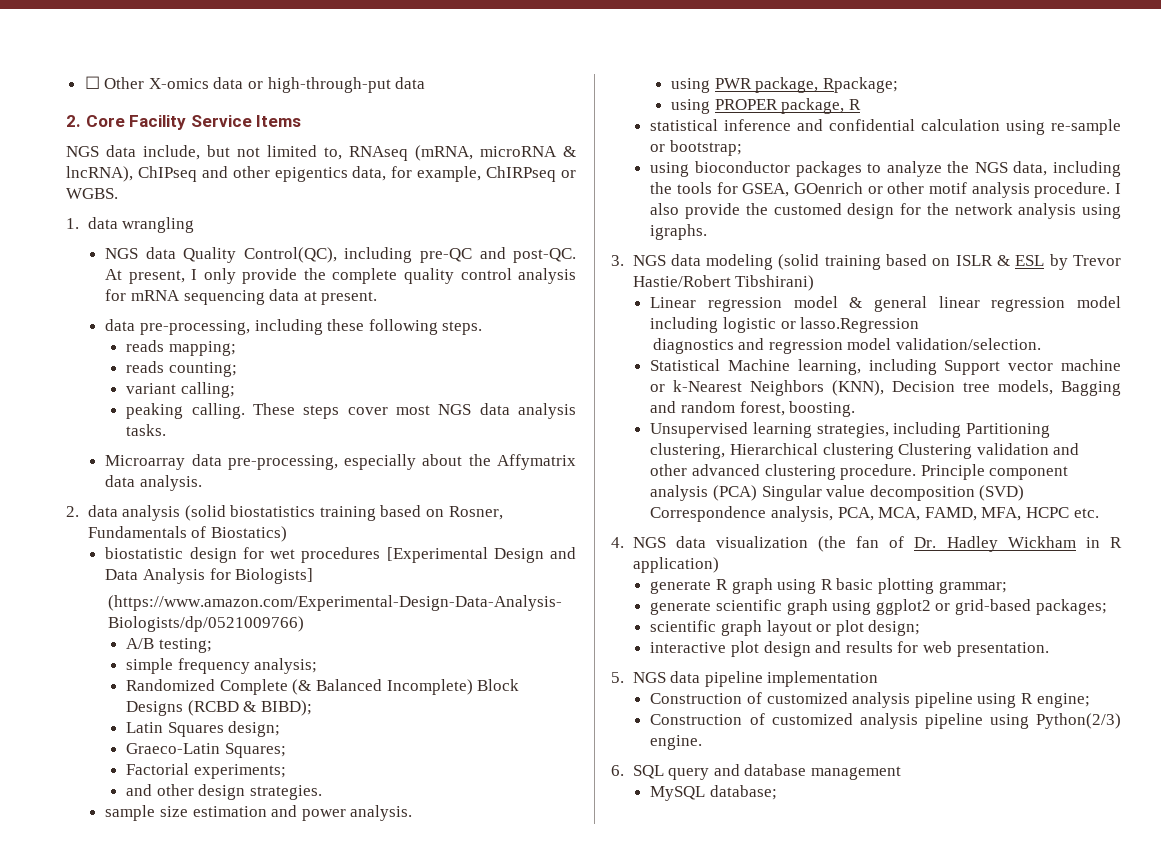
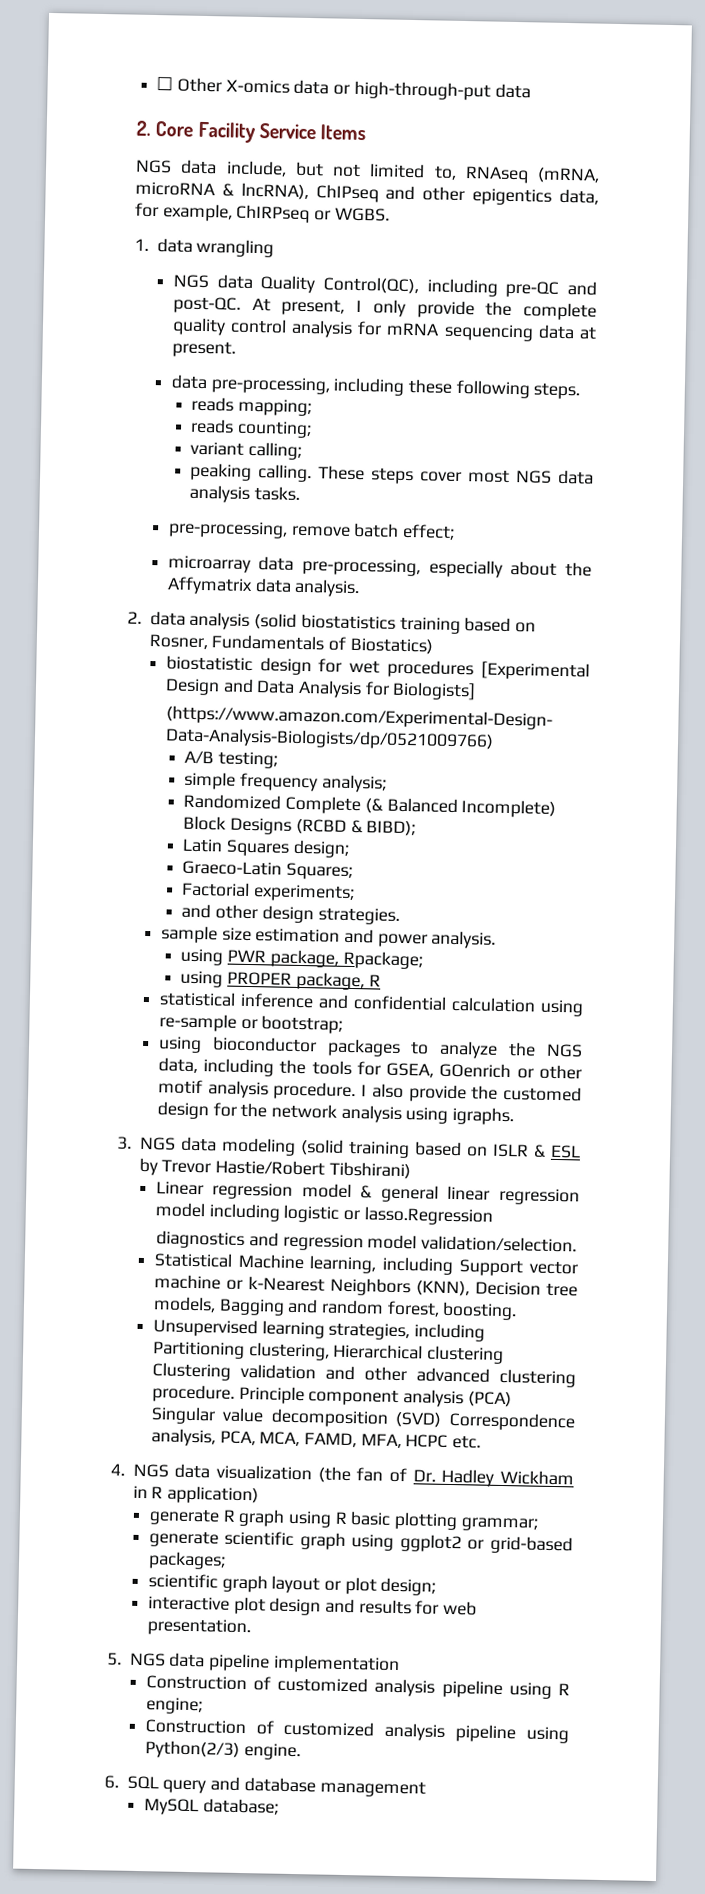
[105,455,186,470] Microarray -> [167,520,455,540] [167,555,251,573] pre-processing, remove batch effect; // microarray

